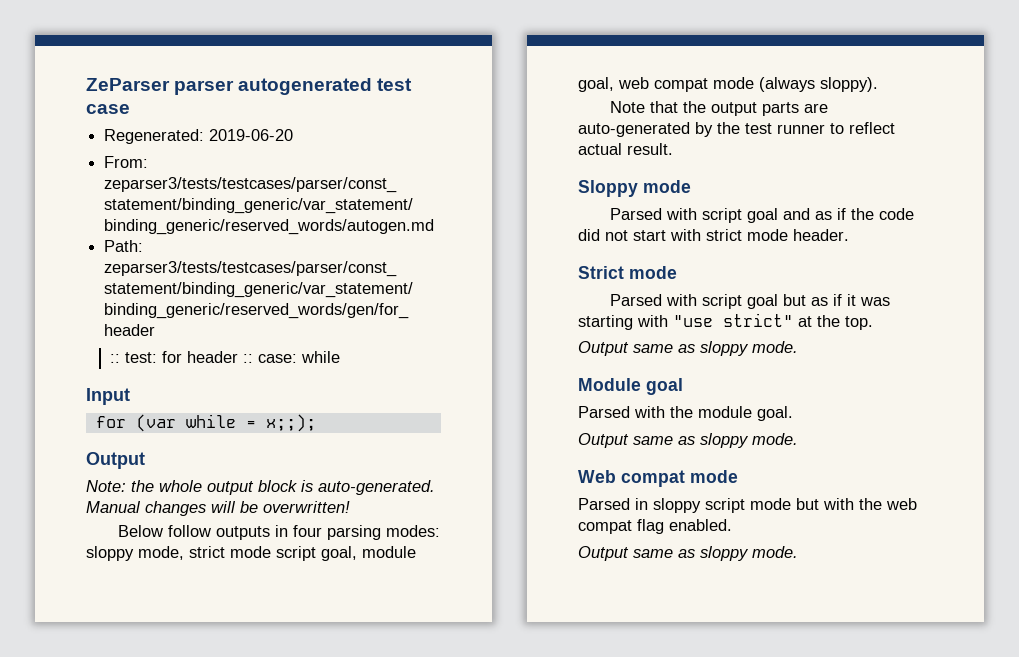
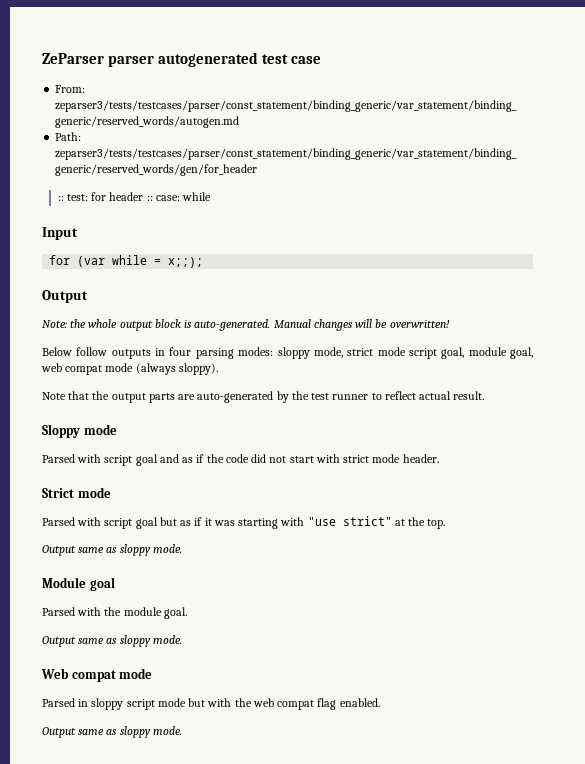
[104,129,294,144] // Regenerated: 2019-06-20 -> (322, 60) none

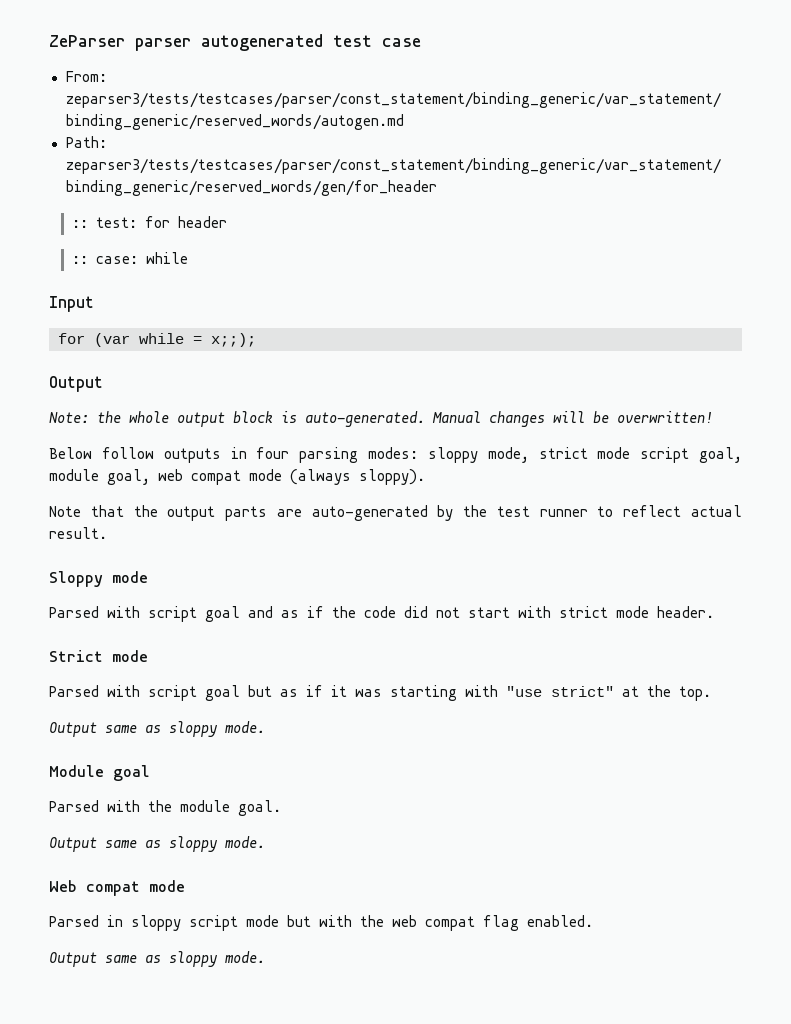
(144, 196) none -> (227, 222) //

